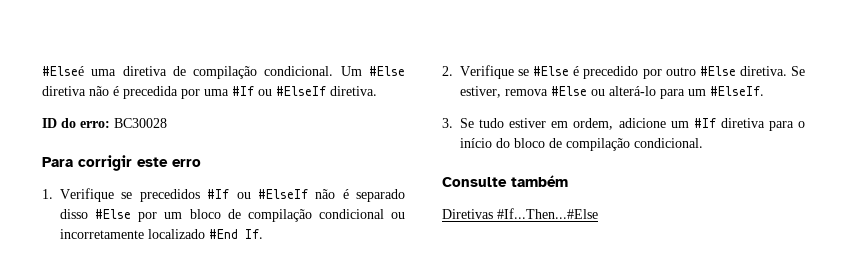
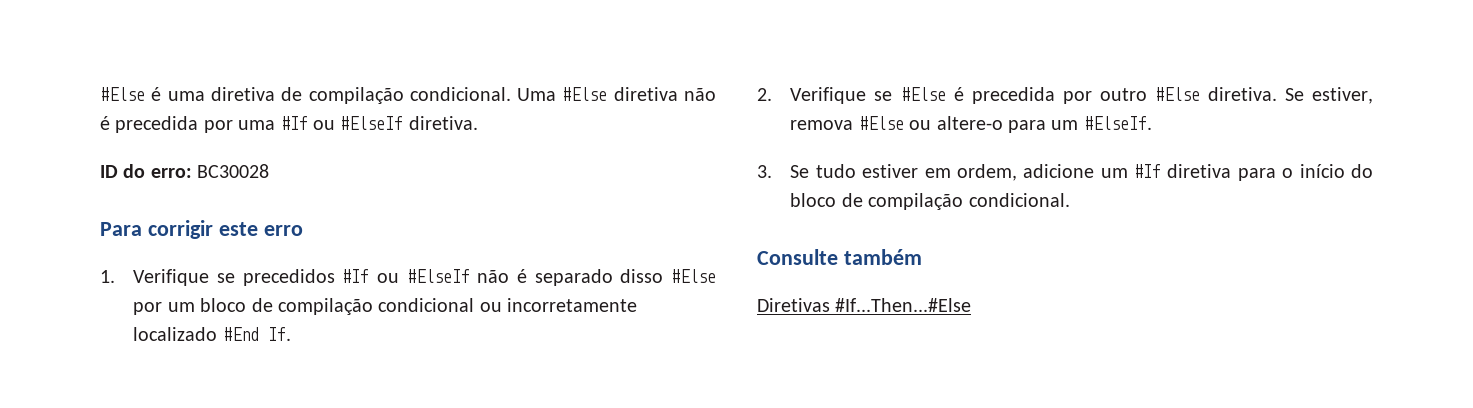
[42,66,84,76] #Elseé -> [100,87,162,101] #Else é
[340,66,362,76] Um -> [517,88,557,101] Uma
[583,66,639,79] precedido -> [971,87,1055,104] precedida
[609,86,656,96] alterá-lo -> [936,116,1003,130] altere-o

